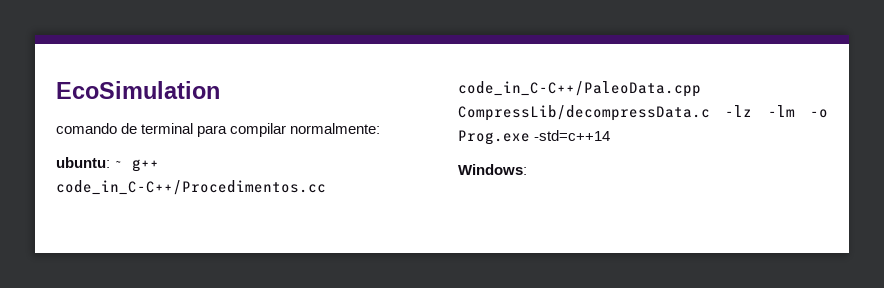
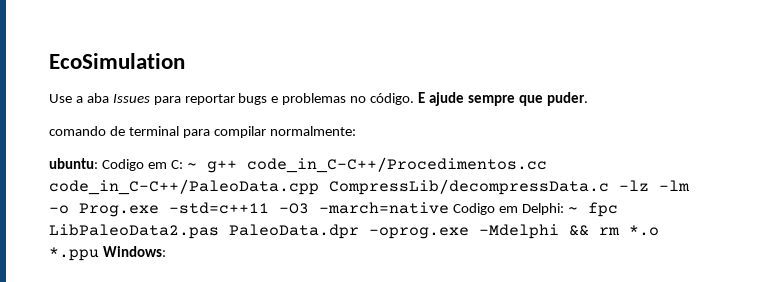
(220, 90) none -> [49,92,588,106] // Use a aba Issues para reportar bugs e problemas no código. E ajude sempre que puder.
(110, 162) none -> [101,159,183,171] Codigo em C:
[534,130,611,141] -std=c++14 // -> [169,202,618,217] [49,224,659,239] [49,247,99,261] -std=c++11 -O3 -march=native Codigo em Delphi: ~ fpc LibPaleoData2.pas PaleoData.dpr -oprog.exe -Mdelphi && rm *.o *.ppu

